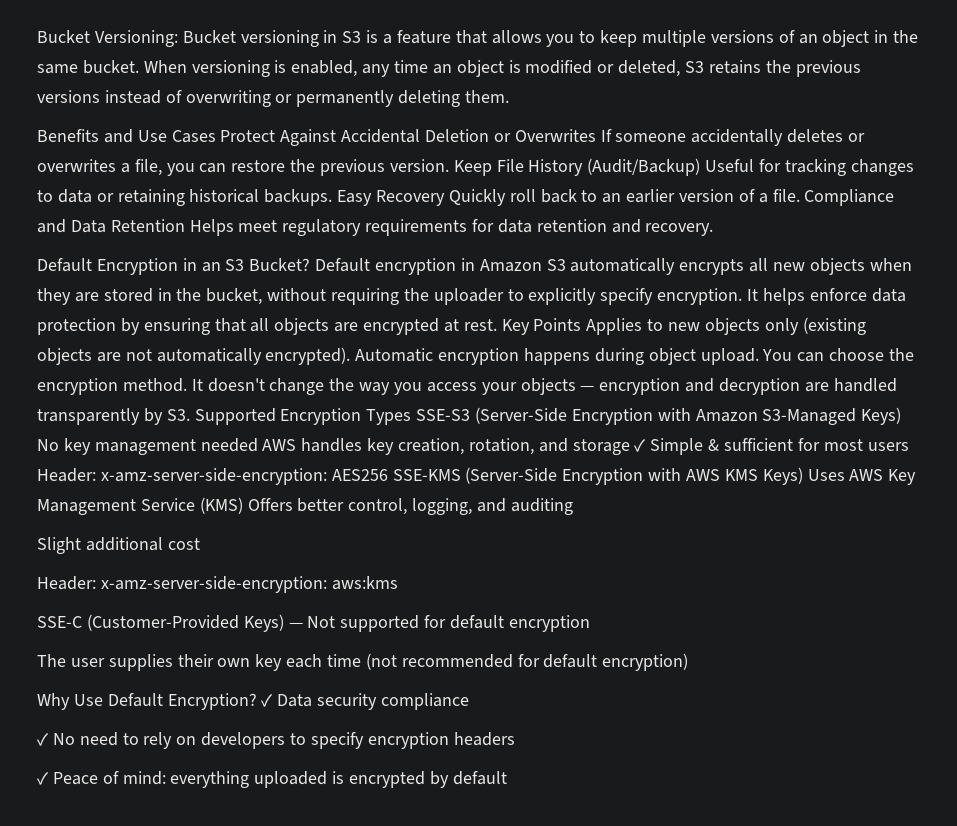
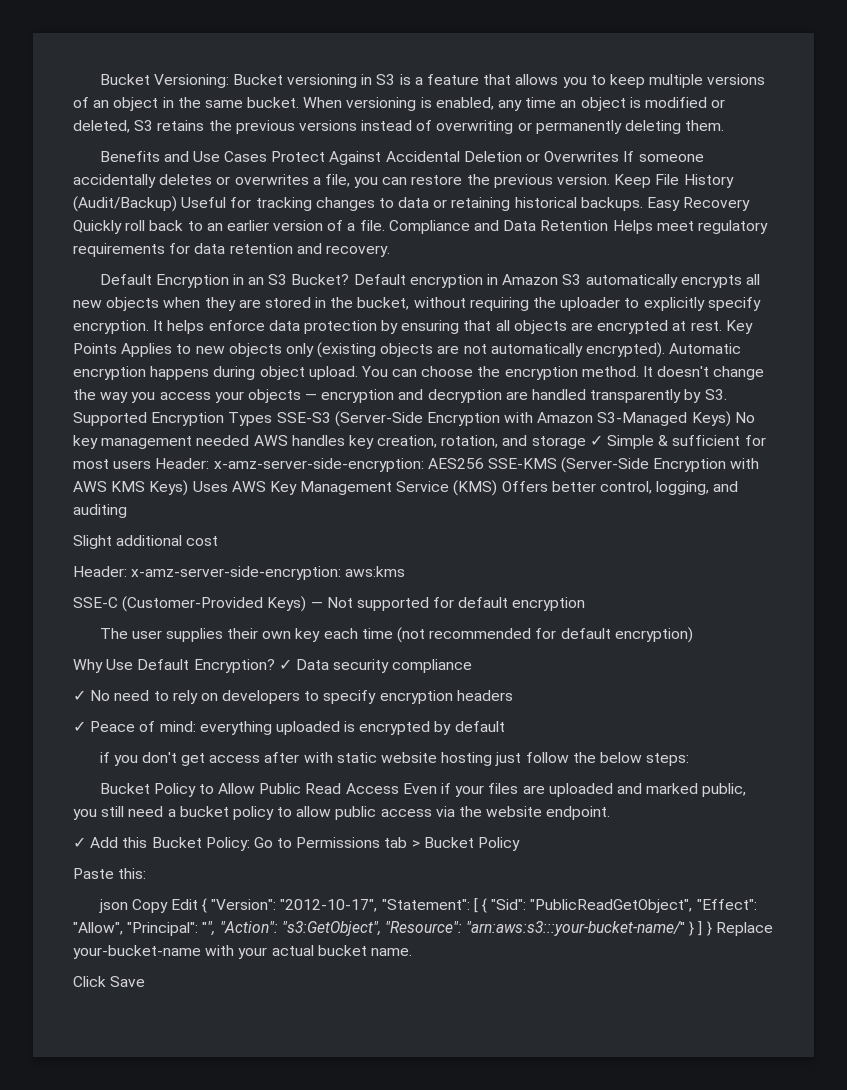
(507, 778) none -> [99,752,690,766] [99,783,747,797] [73,806,611,820] [73,837,521,851] [73,868,147,879] [98,898,757,913] [73,921,773,936] [73,945,412,959] [73,976,146,987] // if you don't get access after with static website hosting just follow the below steps: // Bucket Policy to Allow Public Read Access Even if your files are uploaded and marked public, you still need a bucket policy to allow public access via the website endpoint. // ✓ Add this Bucket Policy: Go to Permissions tab > Bucket Policy // Paste this: // json Copy Edit { "Version": "2012-10-17", "Statement": [ { "Sid": "PublicReadGetObject", "Effect": "Allow", "Principal": "", "Action": "s3:GetObject", "Resource": "arn:aws:s3:::your-bucket-name/" } ] } Replace your-bucket-name with your actual bucket name. // Click Save

